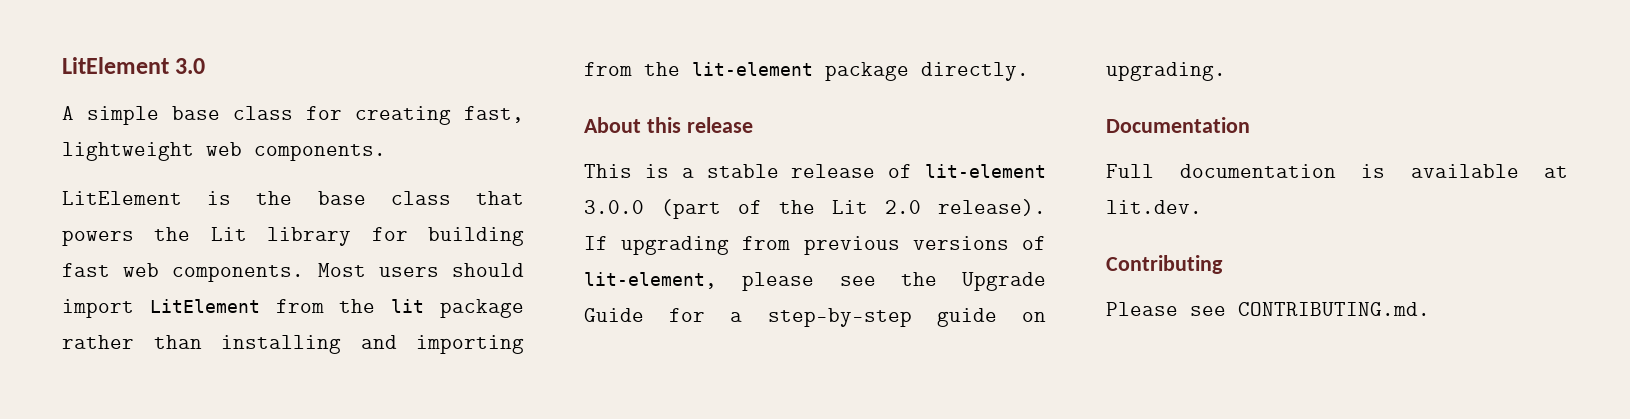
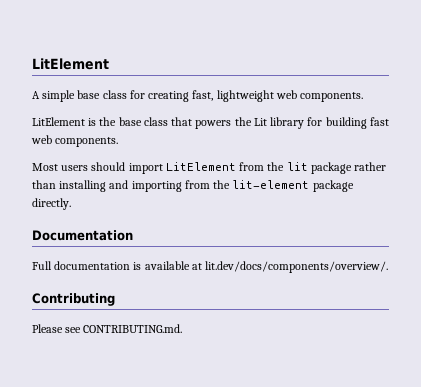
[62,57,206,74] LitElement 3.0 -> [32,58,109,70] LitElement
(305, 273) none -> (119, 142) //
[584,117,753,133] [584,164,1046,178] [584,199,1046,219] [584,236,1046,255] [584,272,1046,291] [584,308,1046,327] [1106,62,1226,81] // About this release // This is a stable release of lit-element 3.0.0 (part of the Lit 2.0 release). If upgrading from previous versions of lit-element, please see the Upgrade Guide for a step-by-step guide on upgrading. -> (71, 204) none
[1106,200,1202,214] lit.dev. -> [205,261,389,273] lit.dev/docs/components/overview/.

